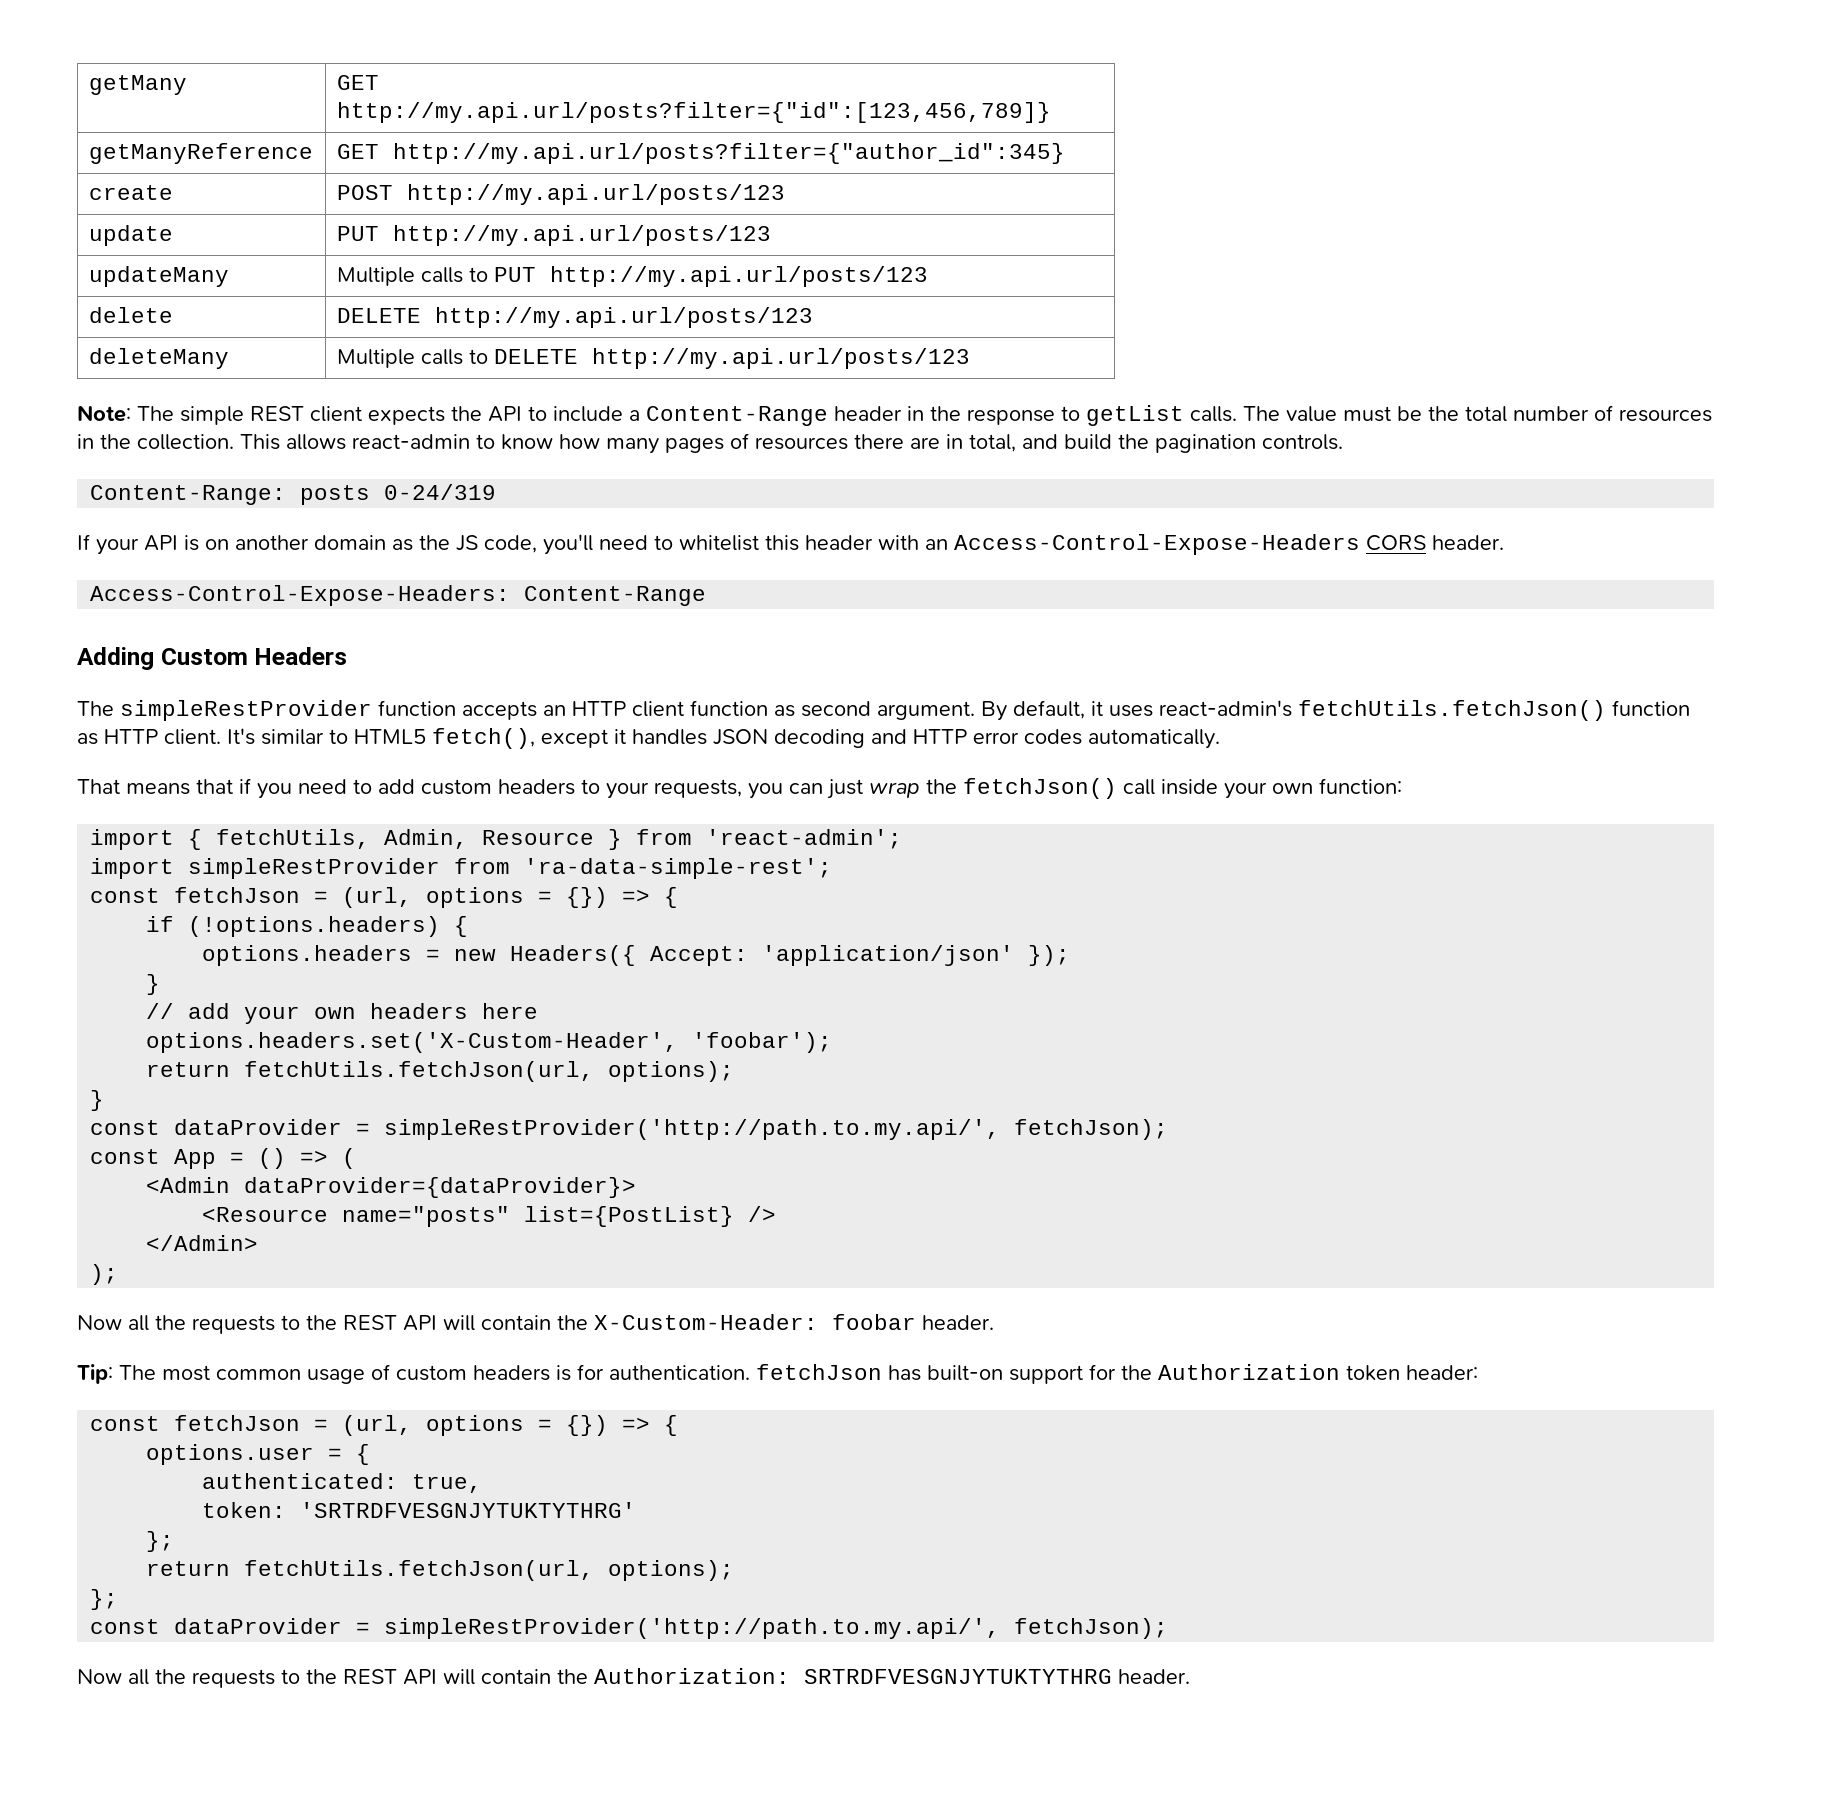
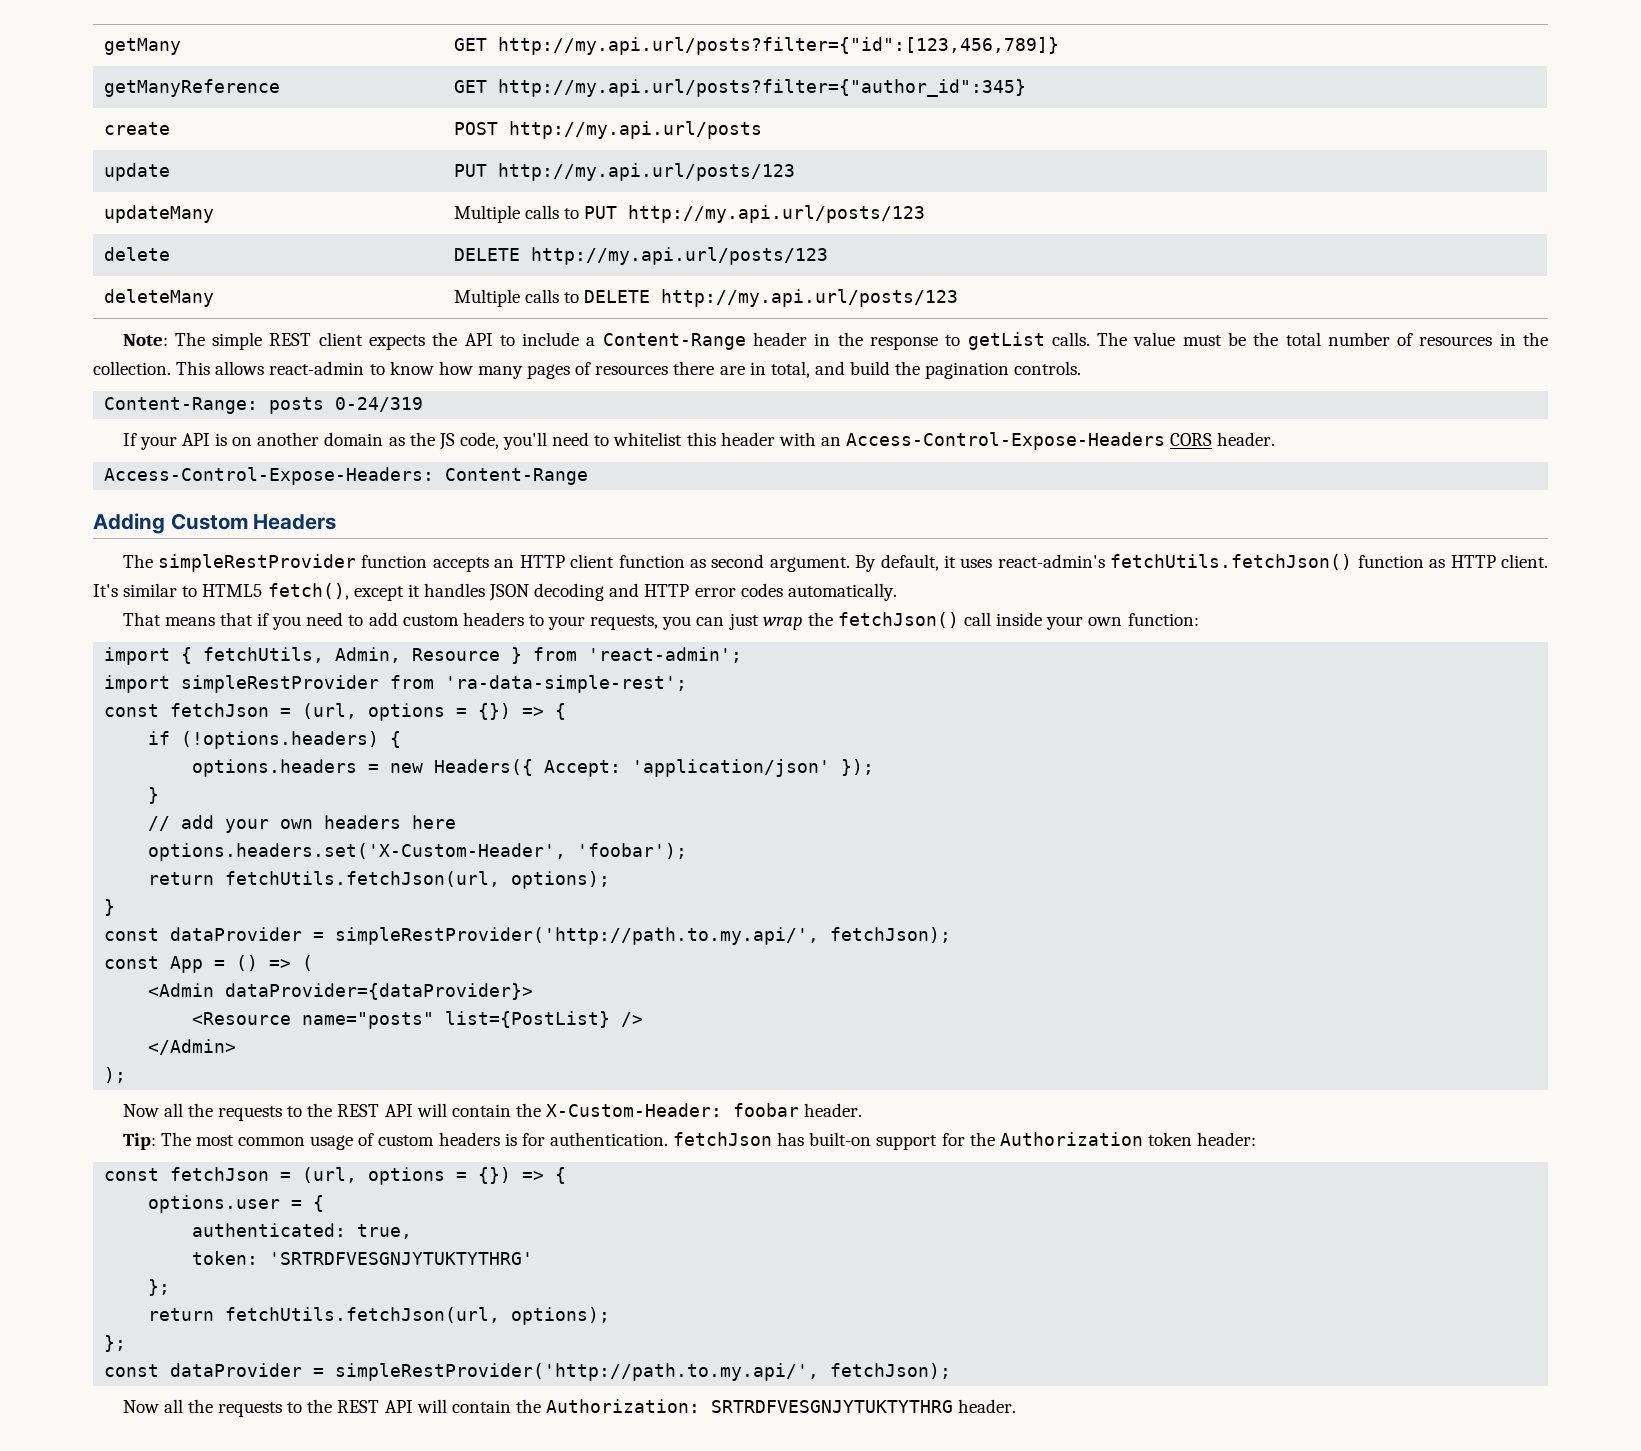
[406,184,785,205] http://my.api.url/posts/123 -> [508,121,762,139] http://my.api.url/posts

